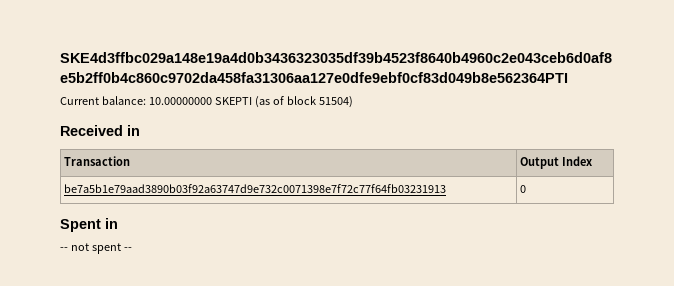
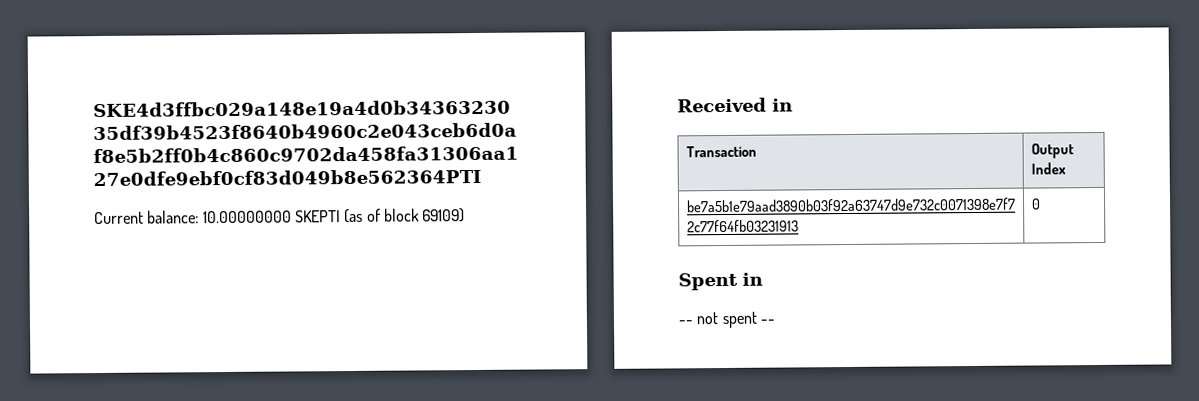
[318,96,353,108] 51504) -> [422,208,466,223] 69109)

